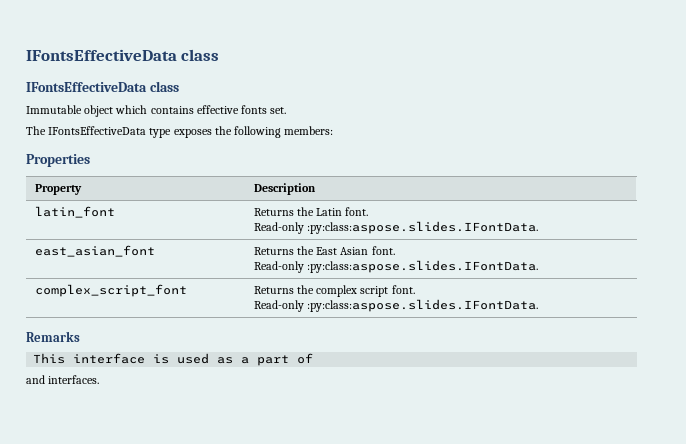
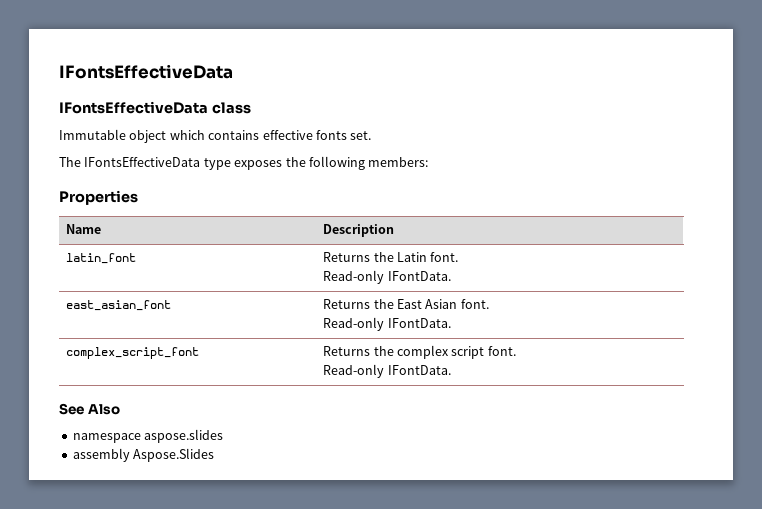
[26,49,220,61] IFontsEffectiveData class -> [59,64,233,79] IFontsEffectiveData
[34,184,82,195] Property -> [66,224,102,234] Name
[307,221,539,234] :py:class:aspose.slides.IFontData. -> [387,271,451,281] IFontData.
[307,260,539,273] :py:class:aspose.slides.IFontData. -> [387,318,451,328] IFontData.
[307,299,539,312] [26,331,80,342] [33,353,314,366] [26,375,100,384] :py:class:aspose.slides.IFontData. // Remarks // This interface is used as a part of // and interfaces. -> [387,365,451,375] [59,403,120,415] [72,429,224,443] [72,448,215,462] IFontData. // See Also // namespace aspose.slides // assembly Aspose.Slides

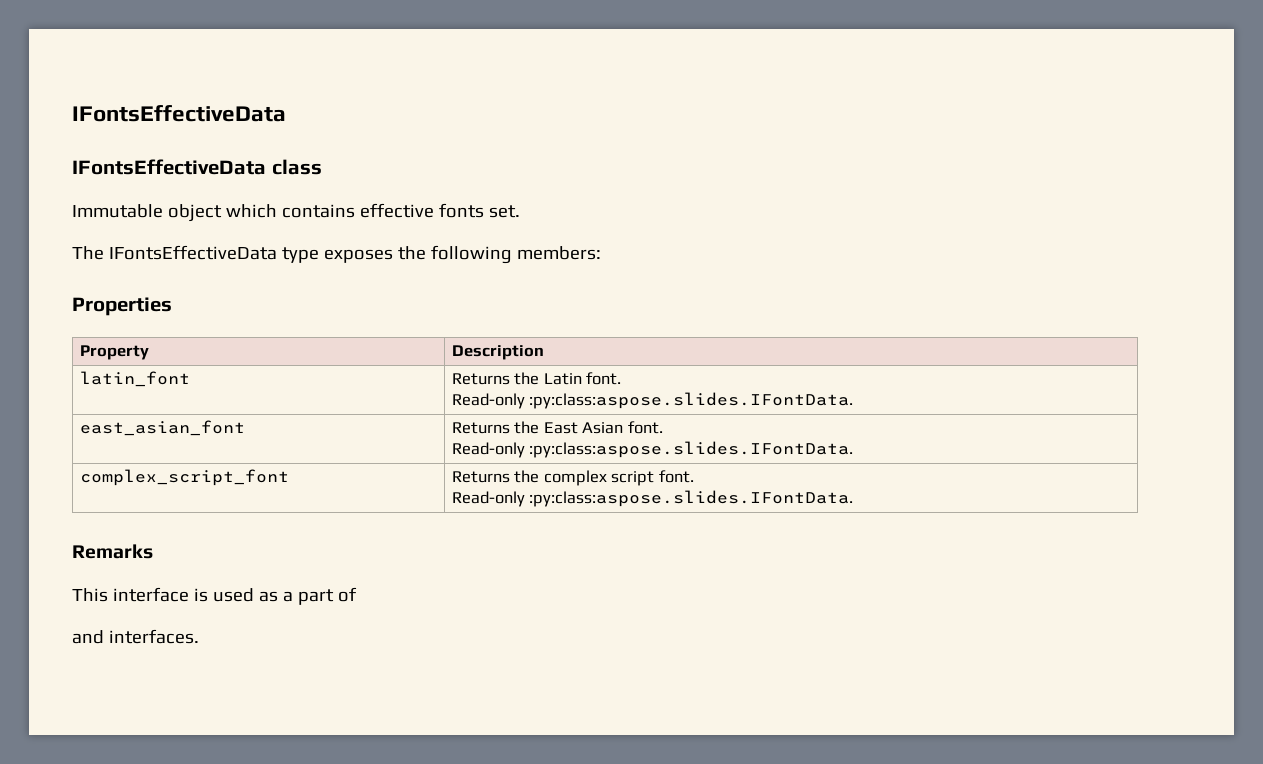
[66,224,102,234] Name -> [79,345,149,360] Property
[387,271,451,281] IFontData. -> [529,392,854,409] :py:class:aspose.slides.IFontData.
[387,318,451,328] IFontData. -> [529,441,854,458] :py:class:aspose.slides.IFontData.
[387,365,451,375] [59,403,120,415] [72,429,224,443] [72,448,215,462] IFontData. // See Also // namespace aspose.slides // assembly Aspose.Slides -> [529,490,854,507] [72,544,153,559] [72,587,357,605] [72,629,199,644] :py:class:aspose.slides.IFontData. // Remarks // This interface is used as a part of // and interfaces.

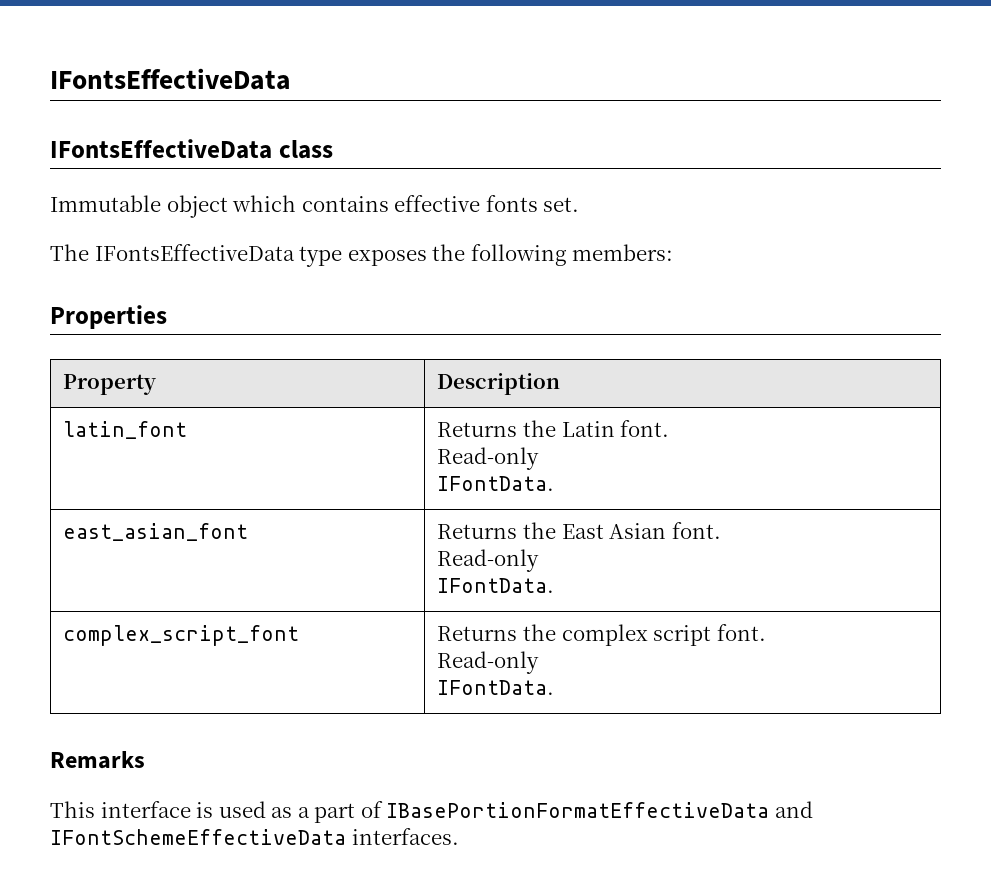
[529,392,854,409] :py:class:aspose.slides.IFontData. -> [437,476,555,491] // IFontData.
[529,441,854,458] :py:class:aspose.slides.IFontData. -> [437,578,555,593] // IFontData.
[529,490,854,507] :py:class:aspose.slides.IFontData. -> [437,680,555,695] // IFontData.
[72,630,104,644] // and -> [386,801,813,818] [50,829,346,845] IBasePortionFormatEffectiveData and IFontSchemeEffectiveData

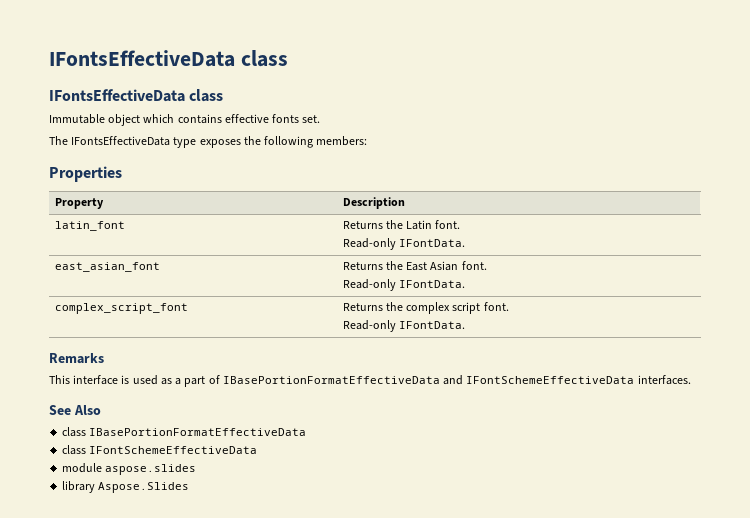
[50,68,291,90] IFontsEffectiveData -> [49,50,288,67] IFontsEffectiveData class
(540, 458) // -> (396, 244) none
(540, 560) // -> (396, 285) none
(540, 662) // -> (396, 326) none
(459, 836) none -> [49,405,101,415] [62,427,307,437] [62,445,258,455] [62,463,197,475] [62,481,190,493] // See Also // class IBasePortionFormatEffectiveData // class IFontSchemeEffectiveData // module aspose.slides // library Aspose.Slides

